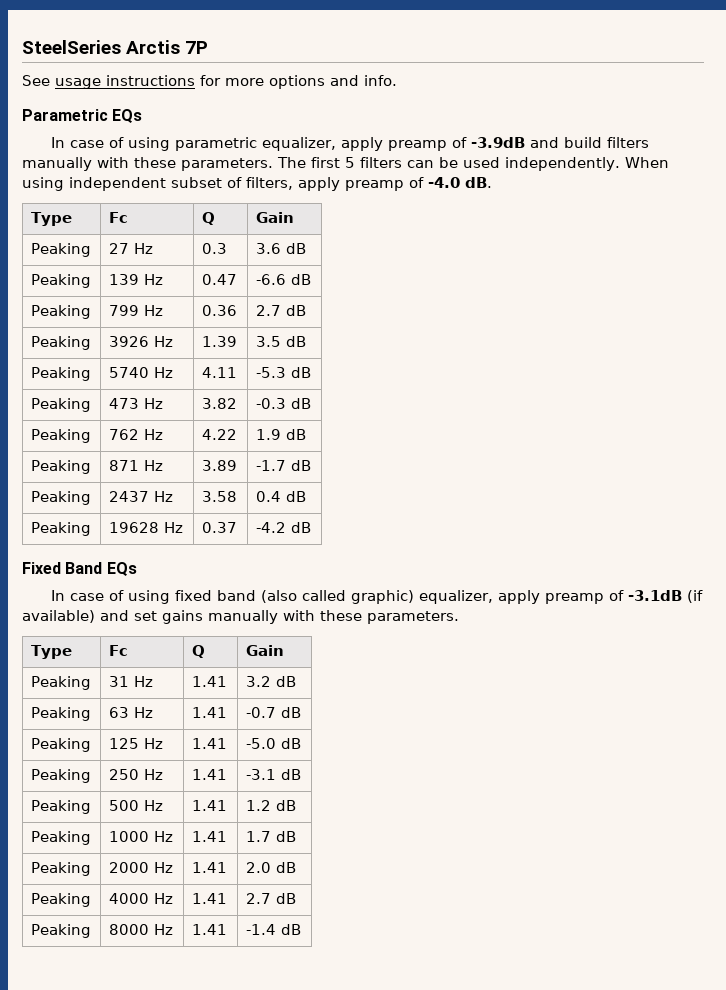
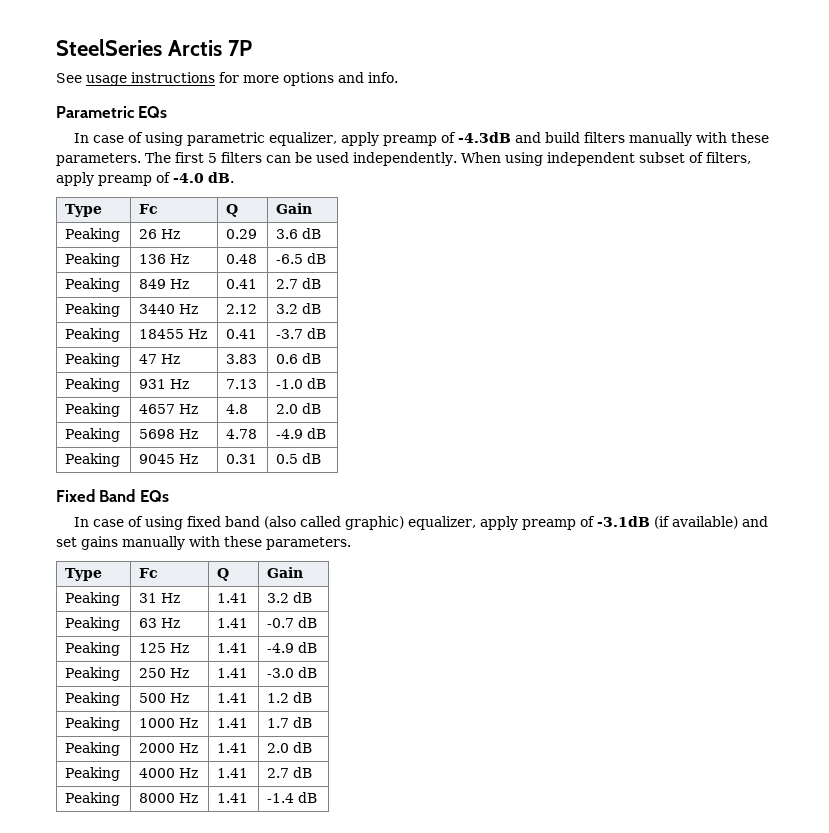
[470,137,525,148] -3.9dB -> [458,132,512,143] -4.3dB
[108,243,153,254] [201,243,227,254] 27 Hz | 0.3 -> [139,229,181,239] [226,229,258,239] 26 Hz | 0.29
[108,274,163,285] [201,274,237,285] [255,274,311,285] [30,305,91,319] [108,305,163,316] [201,305,237,316] [255,305,306,316] [30,336,91,350] [108,336,173,347] [201,336,237,347] [255,336,306,347] [30,367,91,381] [108,367,173,378] [201,367,237,378] [255,367,311,378] [30,398,91,412] [108,398,163,409] [201,398,237,409] [255,398,311,409] [30,429,91,443] [108,429,163,440] [201,429,237,440] [255,429,306,440] [30,460,91,474] [108,460,163,471] [201,460,237,471] [255,460,311,471] [30,491,91,505] [108,491,173,502] [201,491,237,502] [255,491,306,502] [30,522,91,536] [108,522,183,533] [201,522,237,533] [255,522,286,533] 139 Hz | 0.47 | -6.6 dB // Peaking | 799 Hz | 0.36 | 2.7 dB // Peaking | 3926 Hz | 1.39 | 3.5 dB // Peaking | 5740 Hz | 4.11 | -5.3 dB // Peaking | 473 Hz | 3.82 | -0.3 dB // Peaking | 762 Hz | 4.22 | 1.9 dB // Peaking | 871 Hz | 3.89 | -1.7 dB // Peaking | 2437 Hz | 3.58 | 0.4 dB // Peaking | 19628 Hz | 0.37 | -4.2 -> [139,254,190,264] [226,254,258,264] [276,253,327,264] [65,278,121,292] [139,279,190,289] [226,279,258,289] [276,278,322,289] [65,303,121,317] [139,304,199,314] [226,304,258,314] [276,303,322,314] [65,328,121,342] [139,329,208,339] [226,329,258,339] [276,328,327,339] [65,353,121,367] [139,354,181,364] [226,354,258,364] [276,353,322,364] [65,378,121,392] [139,379,190,389] [226,379,258,389] [276,378,327,389] [65,403,121,417] [139,404,199,414] [226,404,249,414] [276,403,322,414] [65,428,121,442] [139,429,199,439] [226,429,258,439] [276,428,327,439] [65,453,121,467] [139,454,199,464] [226,454,258,464] [276,454,299,464] 136 Hz | 0.48 | -6.5 dB // Peaking | 849 Hz | 0.41 | 2.7 dB // Peaking | 3440 Hz | 2.12 | 3.2 dB // Peaking | 18455 Hz | 0.41 | -3.7 dB // Peaking | 47 Hz | 3.83 | 0.6 dB // Peaking | 931 Hz | 7.13 | -1.0 dB // Peaking | 4657 Hz | 4.8 | 2.0 dB // Peaking | 5698 Hz | 4.78 | -4.9 dB // Peaking | 9045 Hz | 0.31 | 0.5
[245,738,276,749] -5.0 -> [267,643,295,653] -4.9
[245,769,276,780] -3.1 -> [267,668,295,678] -3.0

